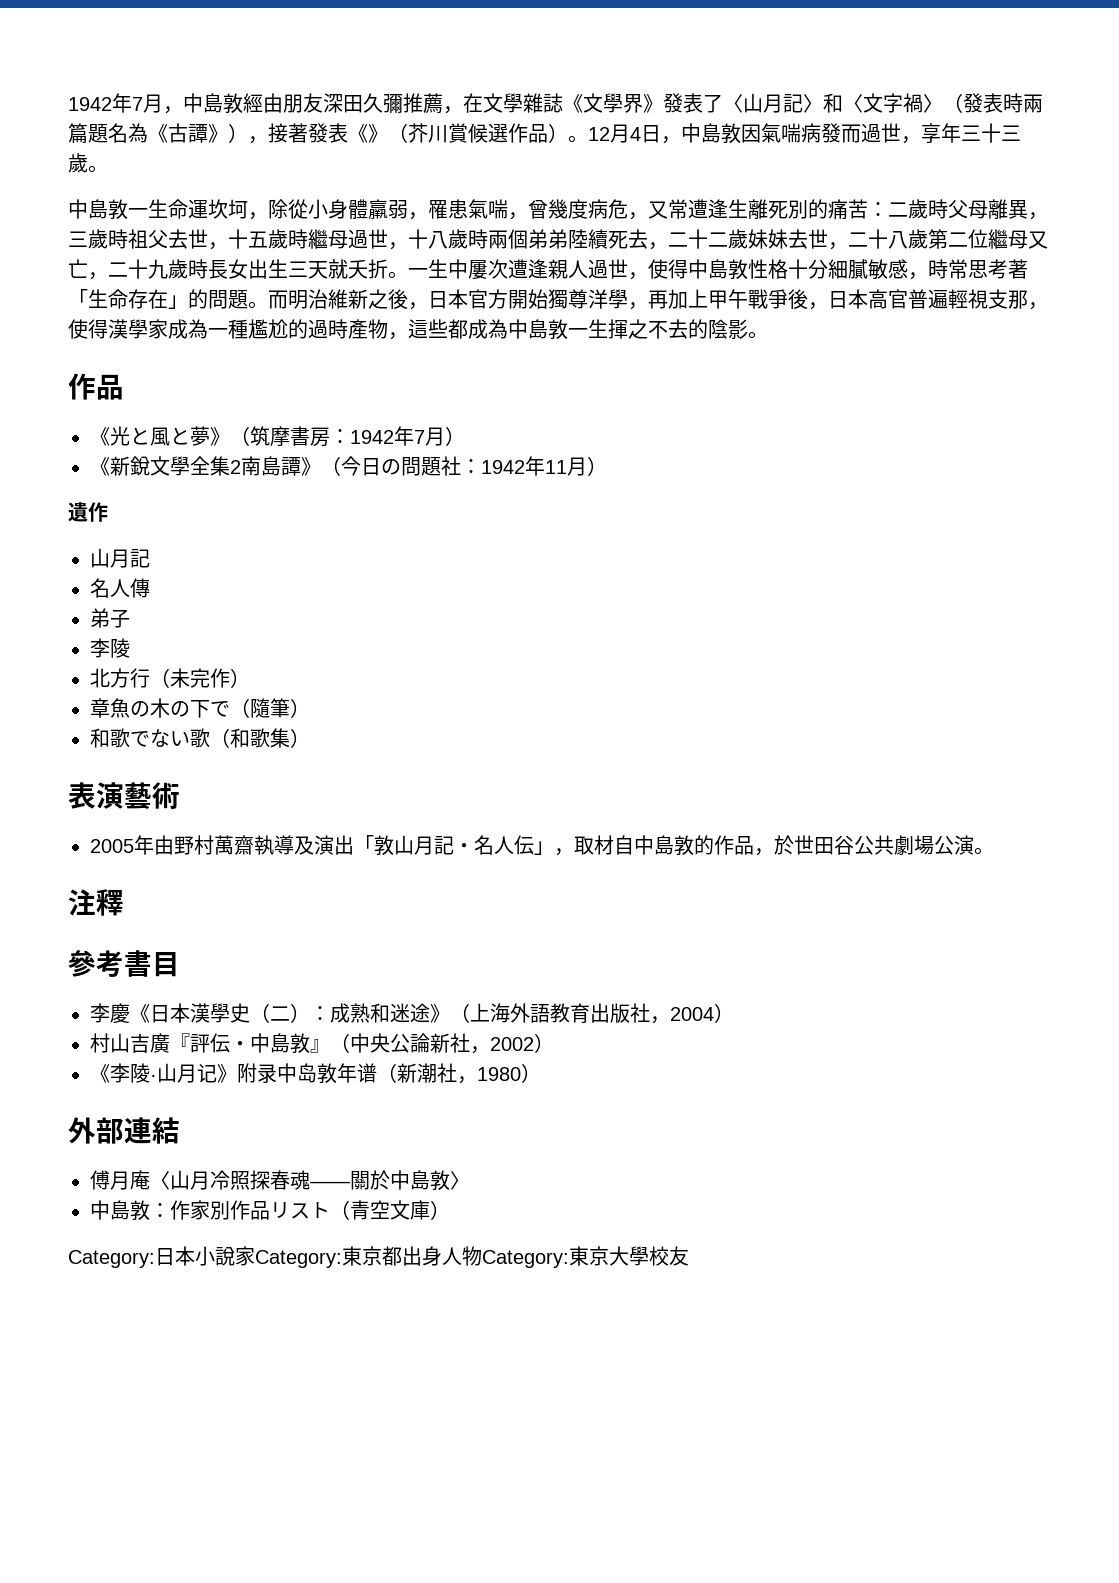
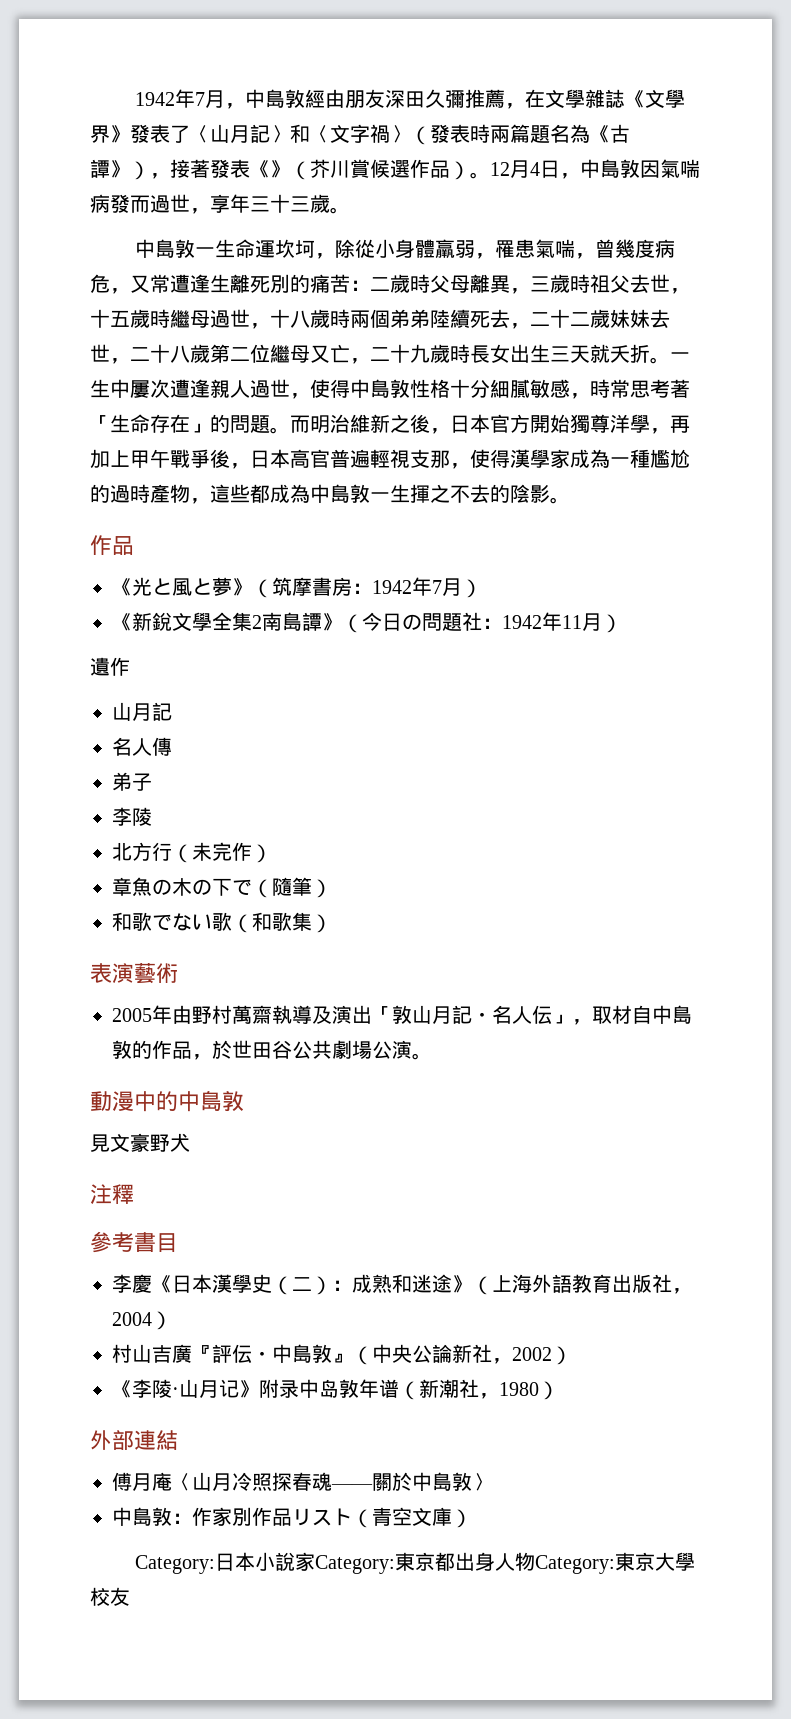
(994, 851) none -> [90,1090,244,1112] [90,1133,190,1152] // 動漫中的中島敦 // 見文豪野犬

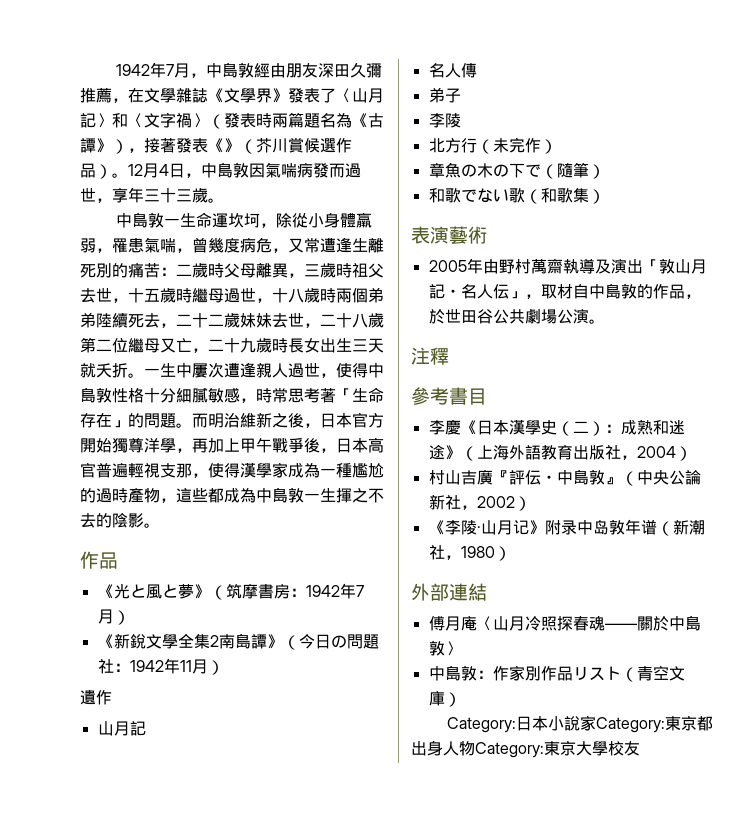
[90,1090,244,1112] [90,1133,190,1152] // 動漫中的中島敦 // 見文豪野犬 -> (605, 321) none

